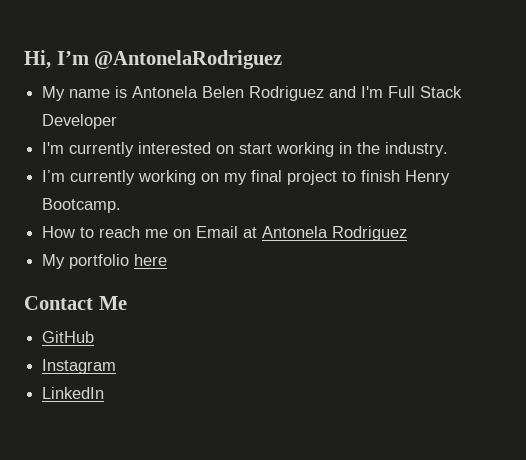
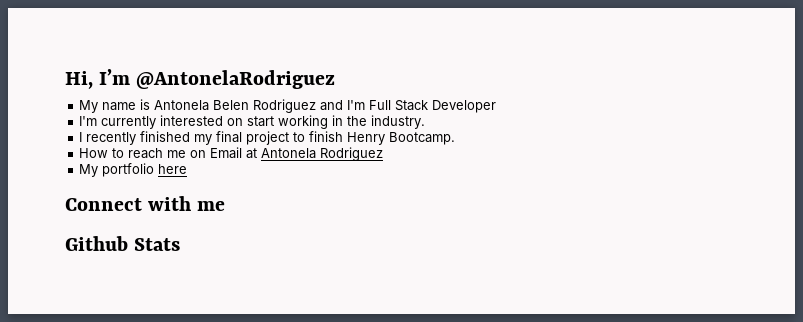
[42,170,220,185] I’m currently working on -> [79,131,191,145] I recently finished
[24,296,127,310] [42,331,95,343] [42,359,117,374] [42,387,105,399] Contact Me // GitHub // Instagram // LinkedIn -> [65,196,226,211] [65,236,181,251] Connect with me // Github Stats

